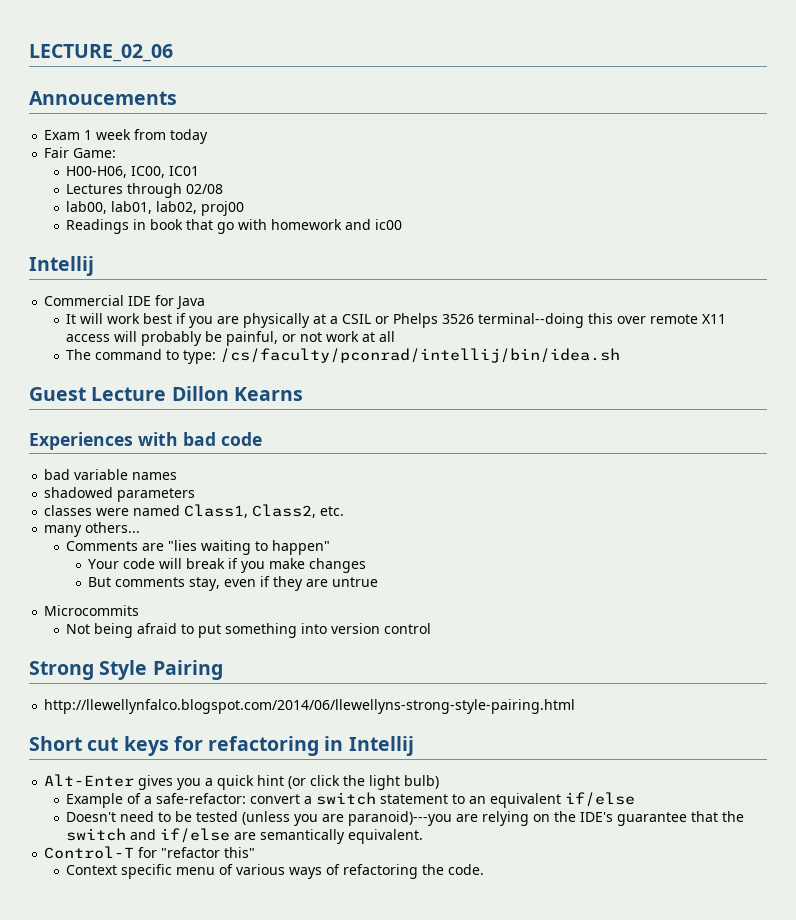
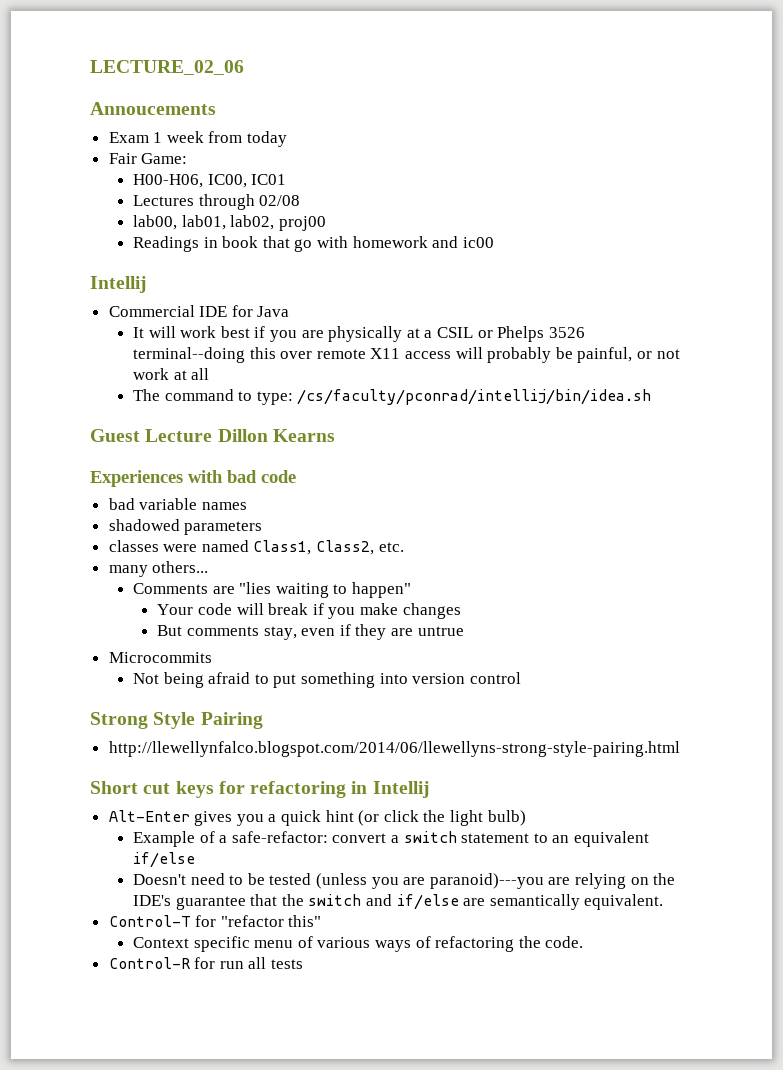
(485, 869) none -> [108,957,304,969] // Control-R for run all tests

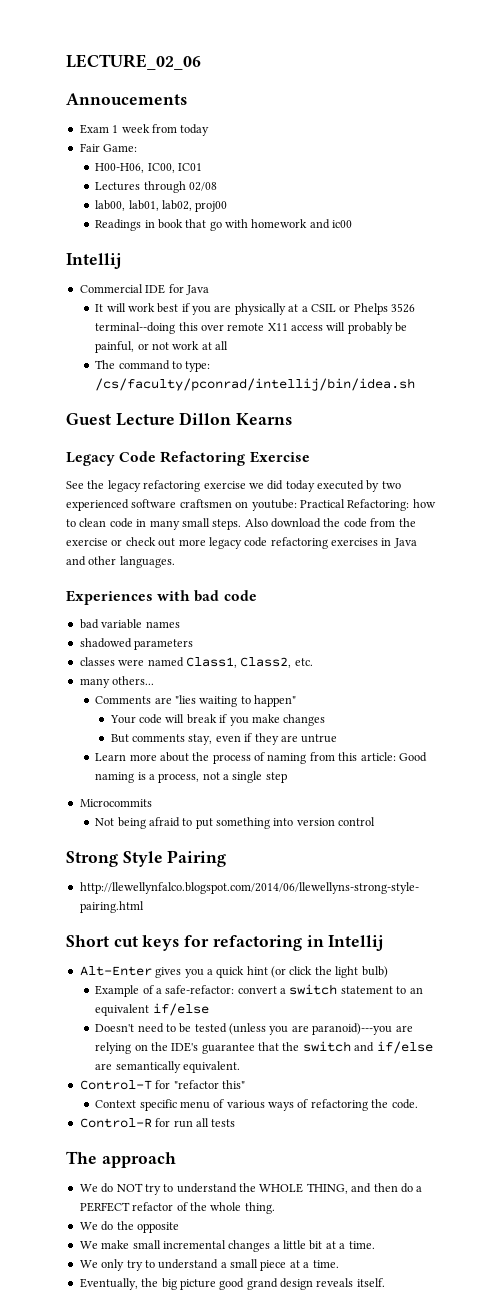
(335, 435) none -> [66,451,310,466] [66,480,401,492] [66,499,436,511] [66,518,416,530] [66,537,417,549] [66,556,175,568] // Legacy Code Refactoring Exercise // See the legacy refactoring exercise we did today executed by two experienced software craftsmen on youtube: Practical Refactoring: how to clean code in many small steps. Also download the code from the exercise or check out more legacy code refactoring exercises in Java and other languages.
(464, 631) none -> [95,752,427,764] [95,771,287,783] // Learn more about the process of naming from this article: Good naming is a process, not a single step
(304, 964) none -> [66,1151,176,1168] [79,1183,423,1195] [79,1202,275,1214] [79,1221,179,1233] [79,1240,375,1252] [79,1259,339,1271] [79,1278,385,1290] // The approach // We do NOT try to understand the WHOLE THING, and then do a PERFECT refactor of the whole thing. // We do the opposite // We make small incremental changes a little bit at a time. // We only try to understand a small piece at a time. // Eventually, the big picture good grand design reveals itself.

